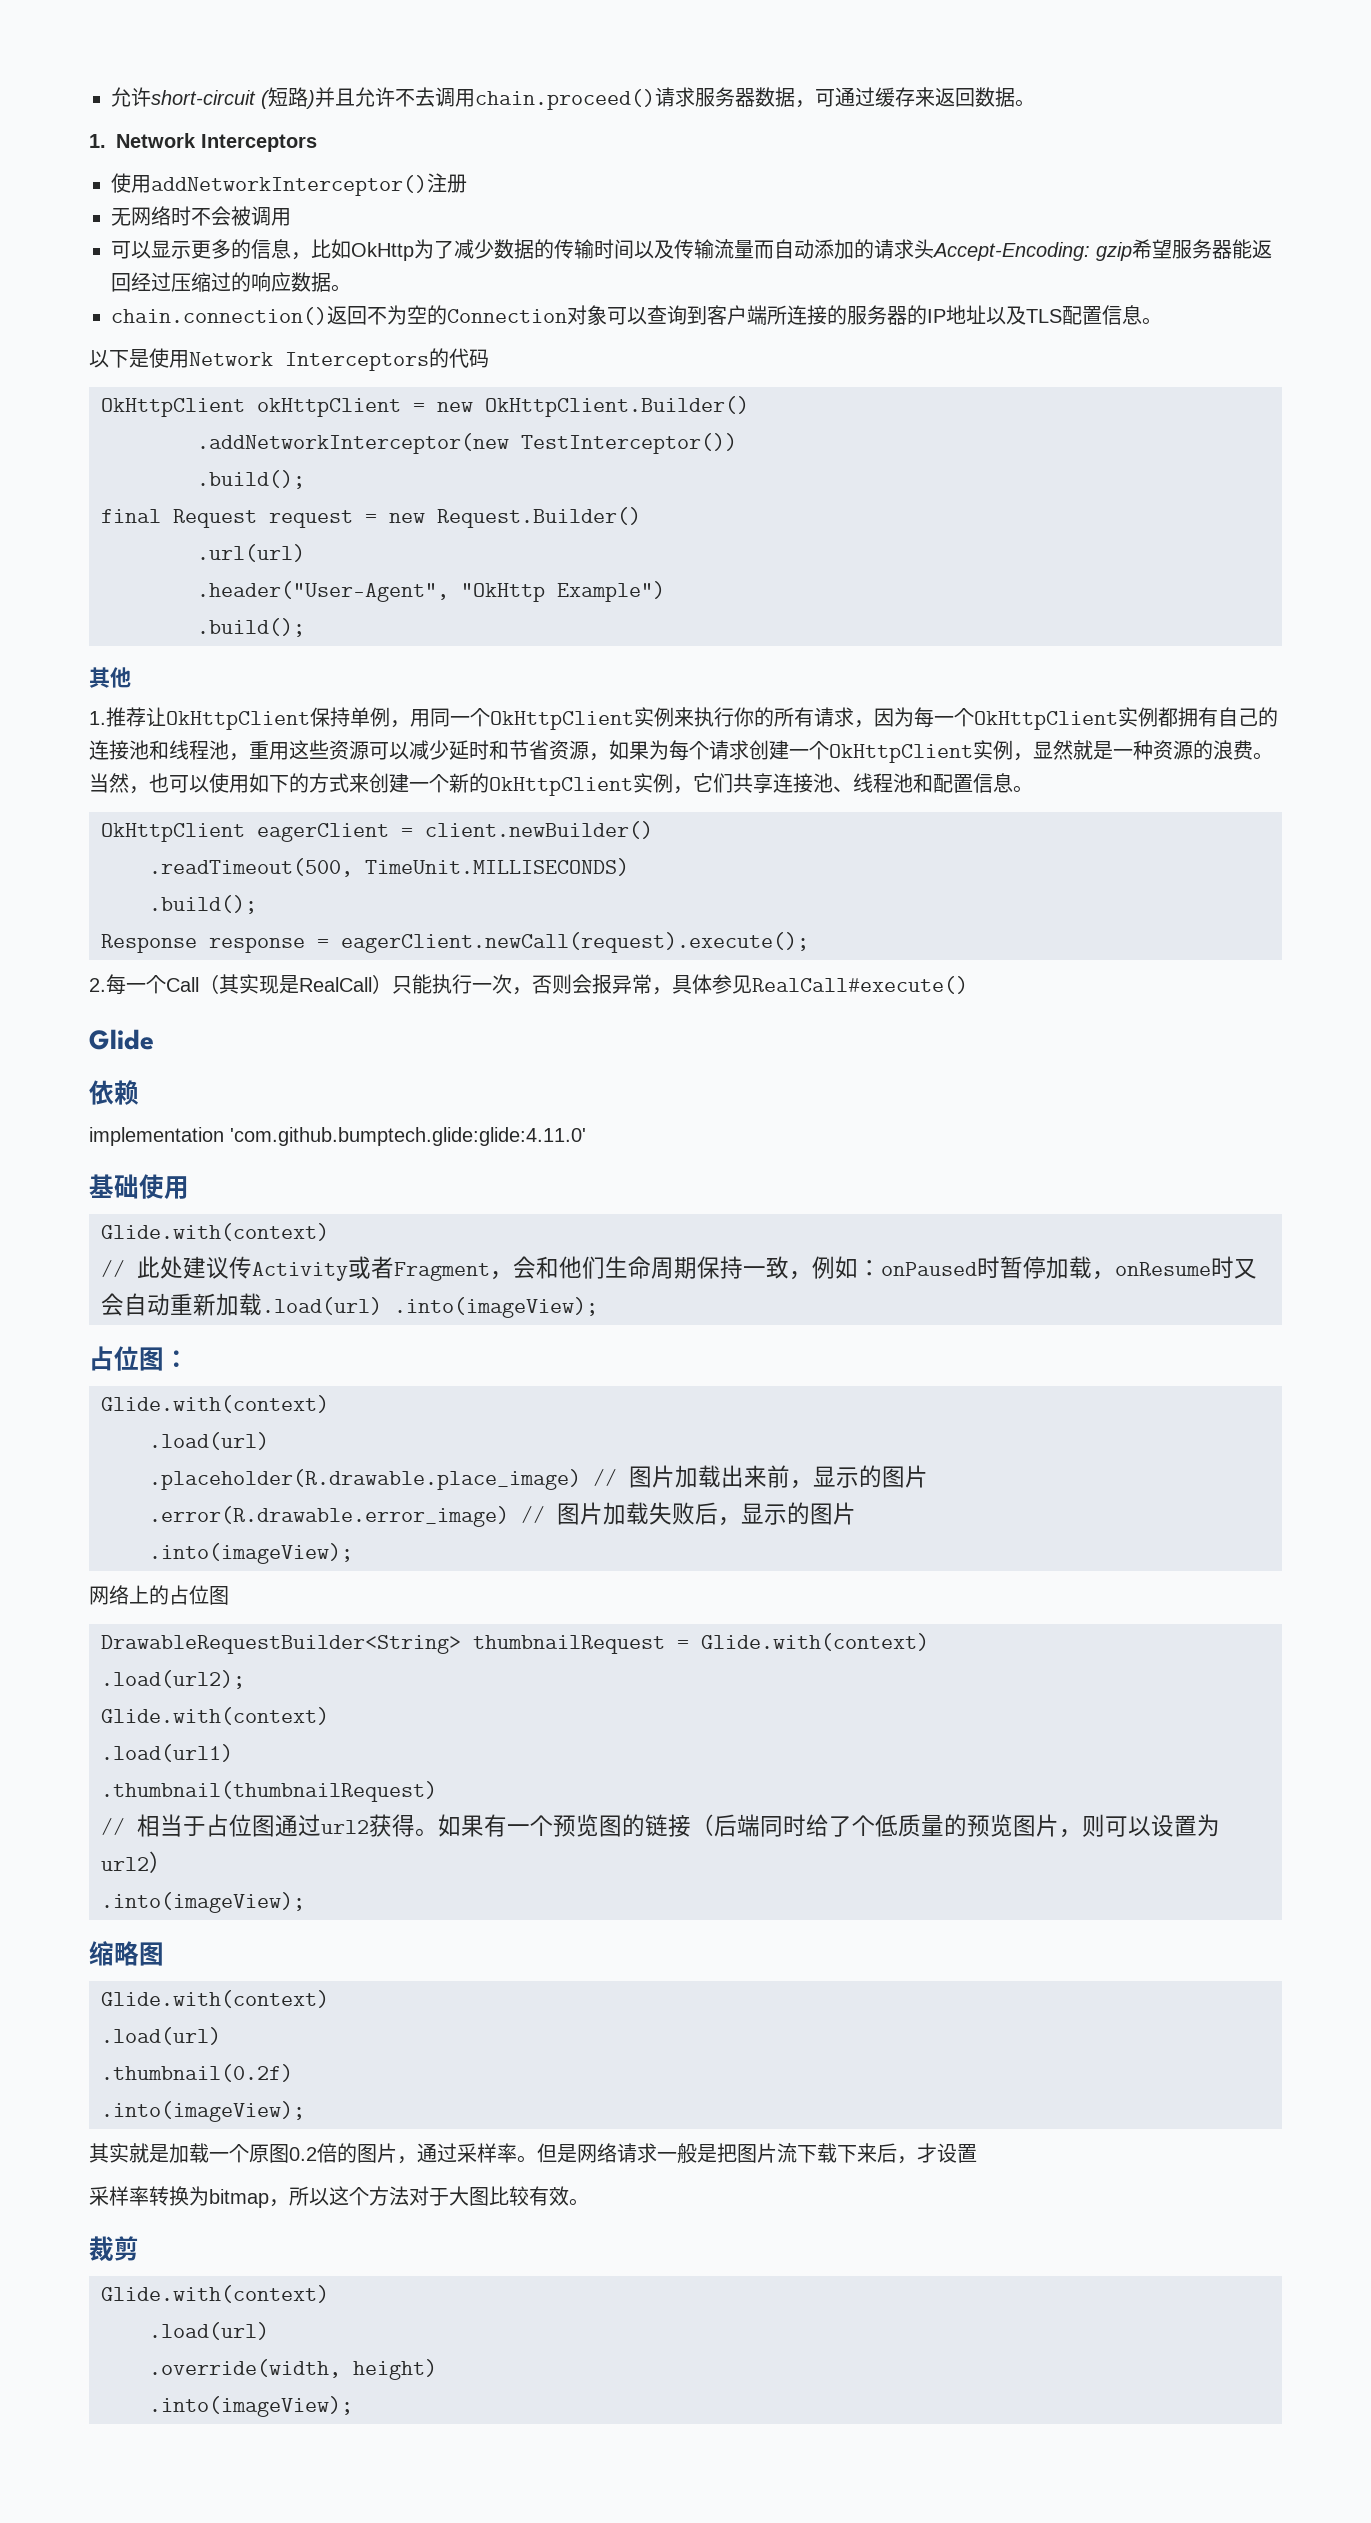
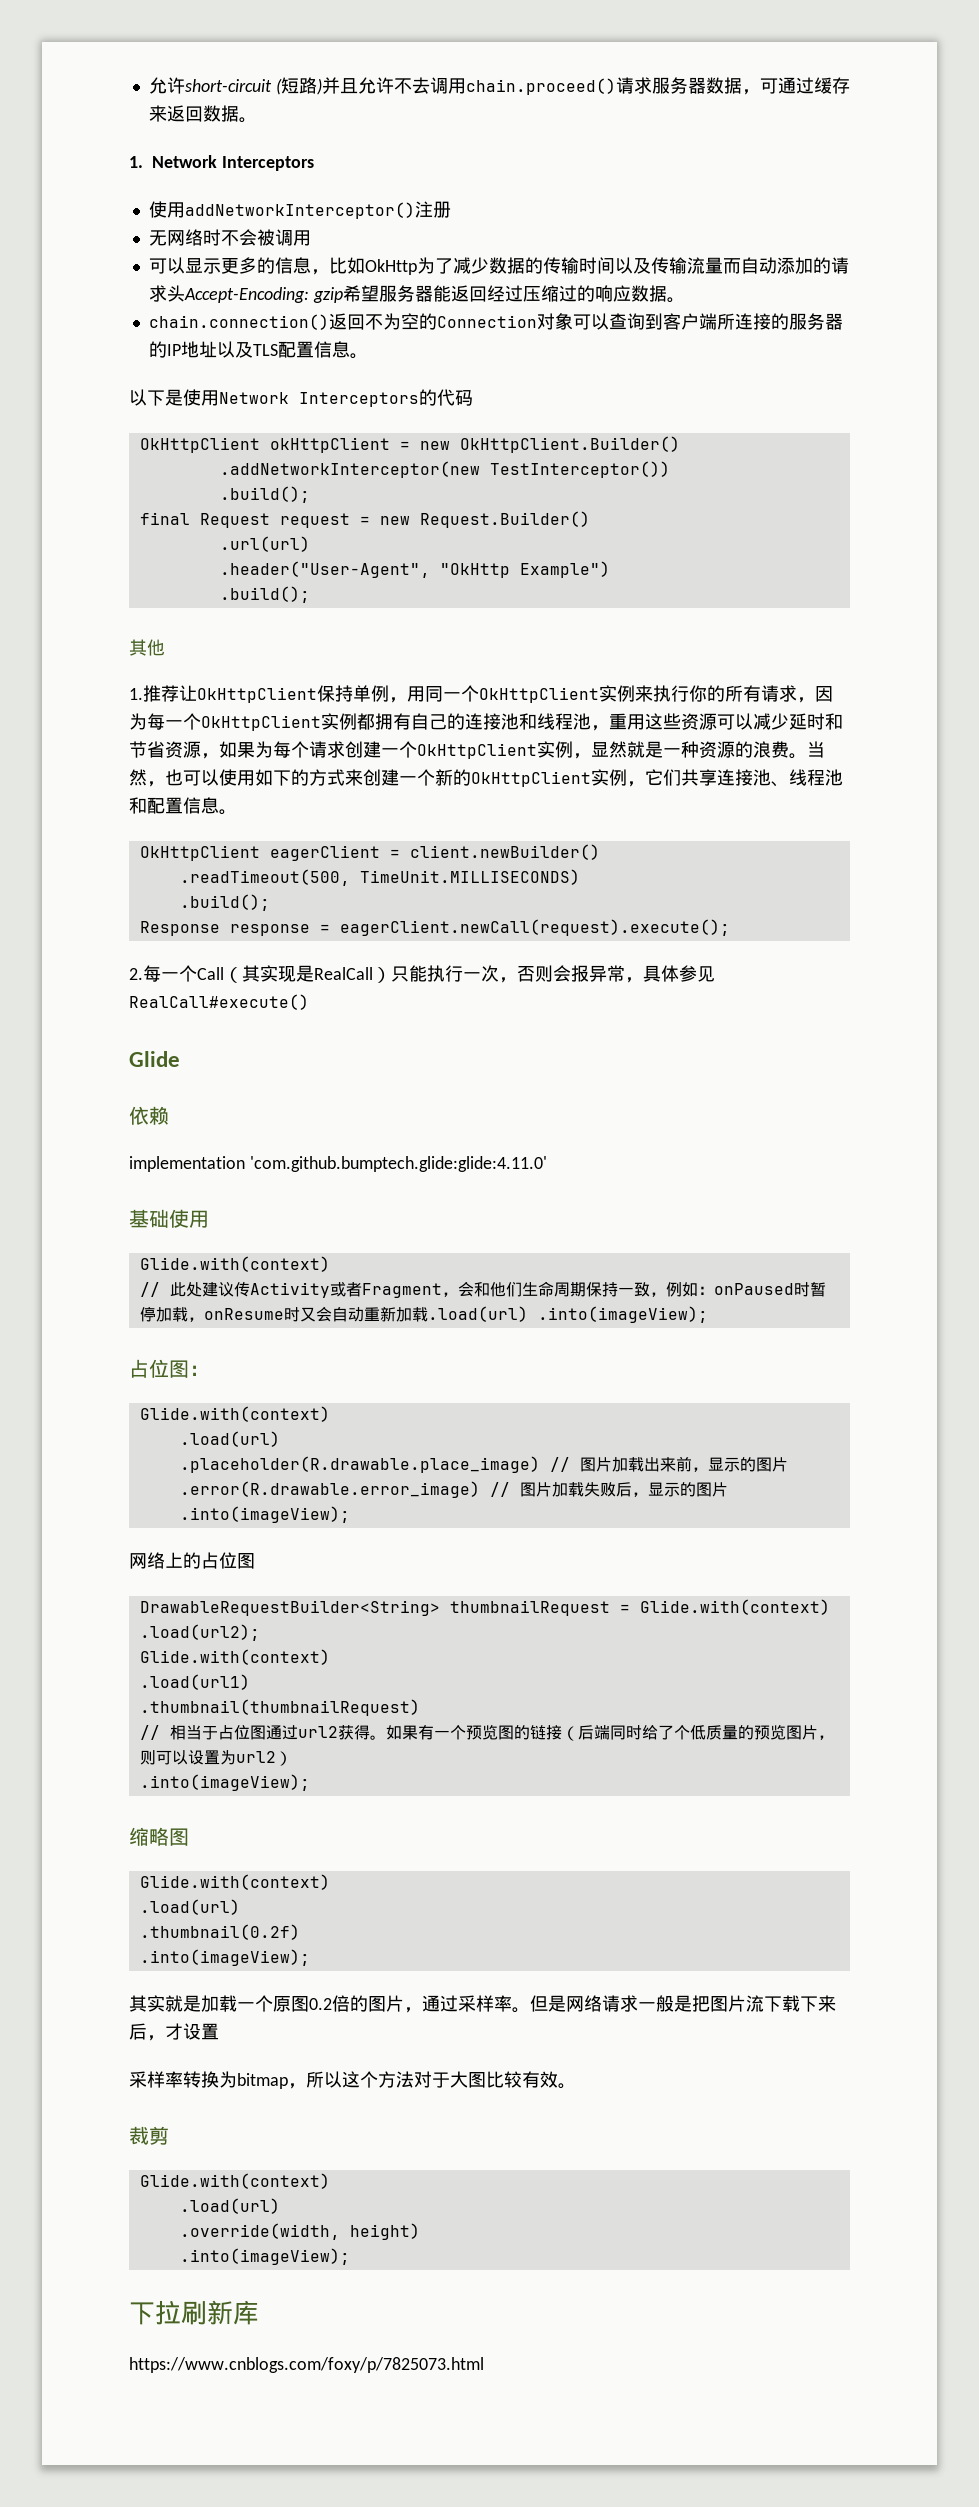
(353, 2406) none -> [129,2300,259,2325] [129,2357,484,2373] // 下拉刷新库 // https://www.cnblogs.com/foxy/p/7825073.html

